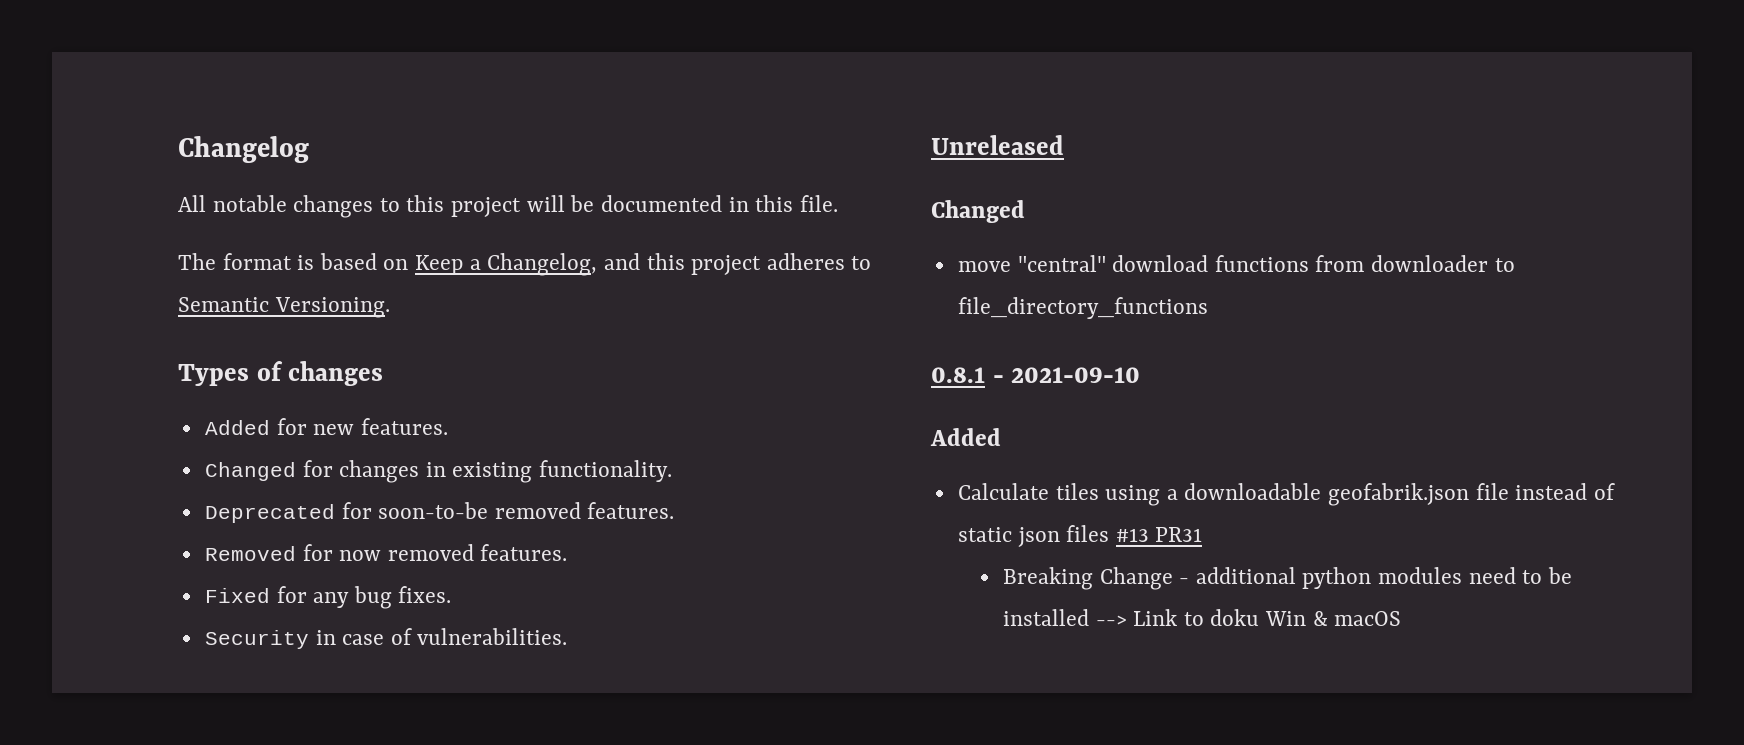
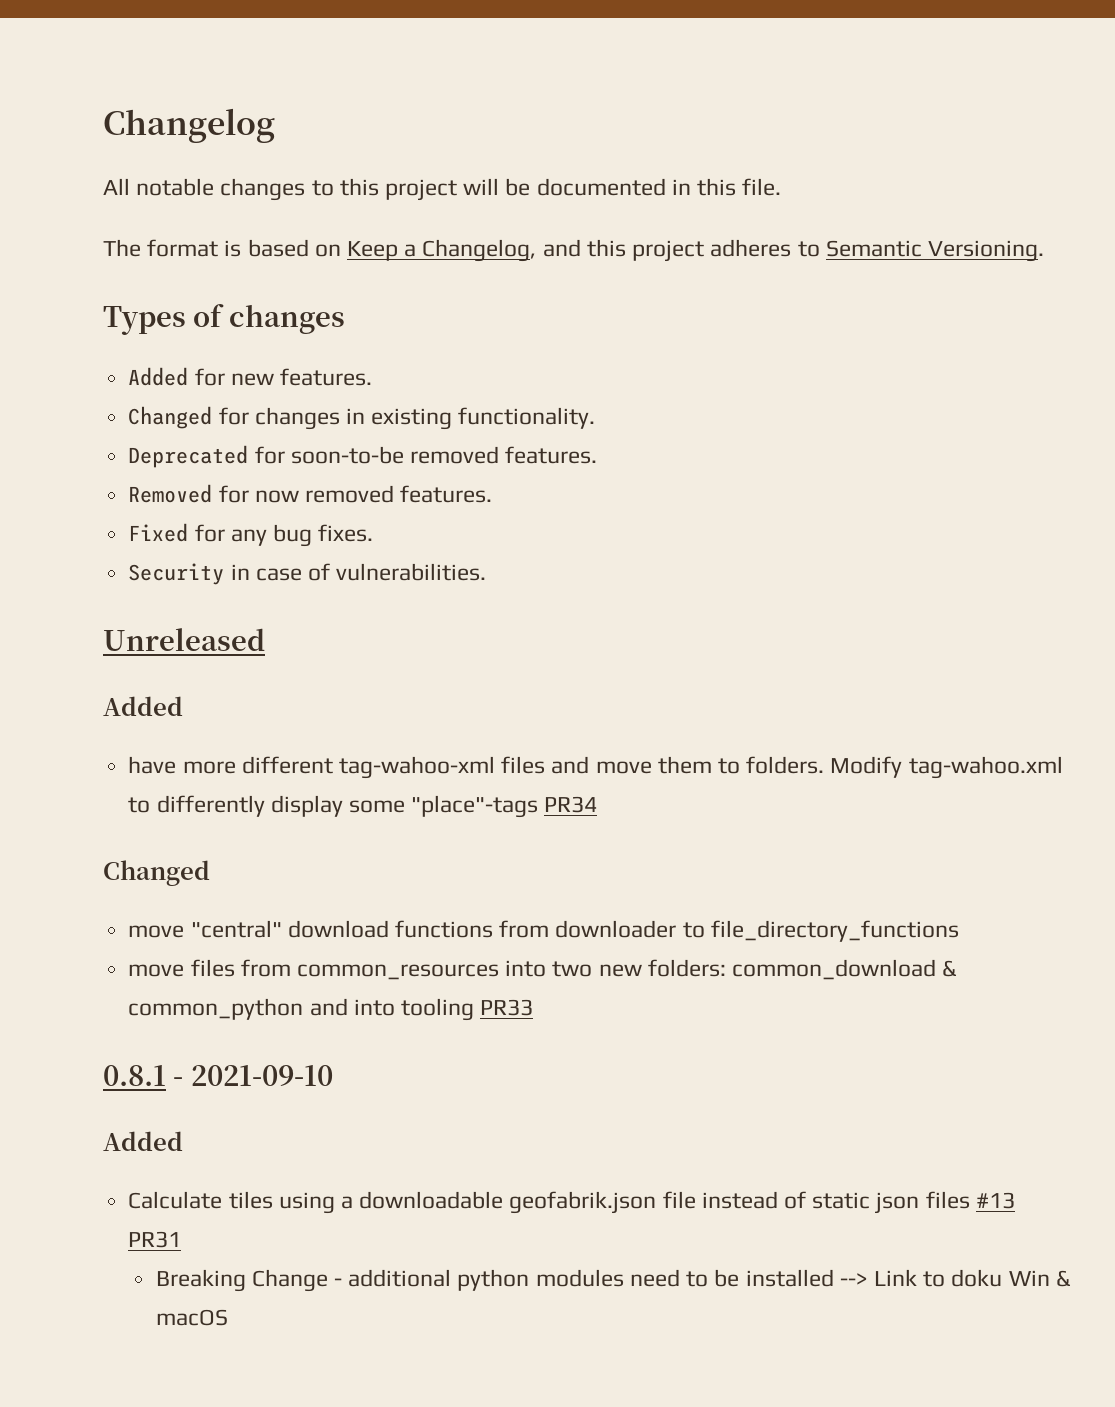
(1064, 145) none -> [103,696,183,716] [128,756,1063,779] [128,795,598,818] // Added // have more different tag-wahoo-xml files and move them to folders. Modify tag-wahoo.xml to differently display some "place"-tags PR34
(1208, 308) none -> [128,959,958,980] [128,998,534,1021] // move files from common_resources into two new folders: common_download & common_python and into tooling PR33

